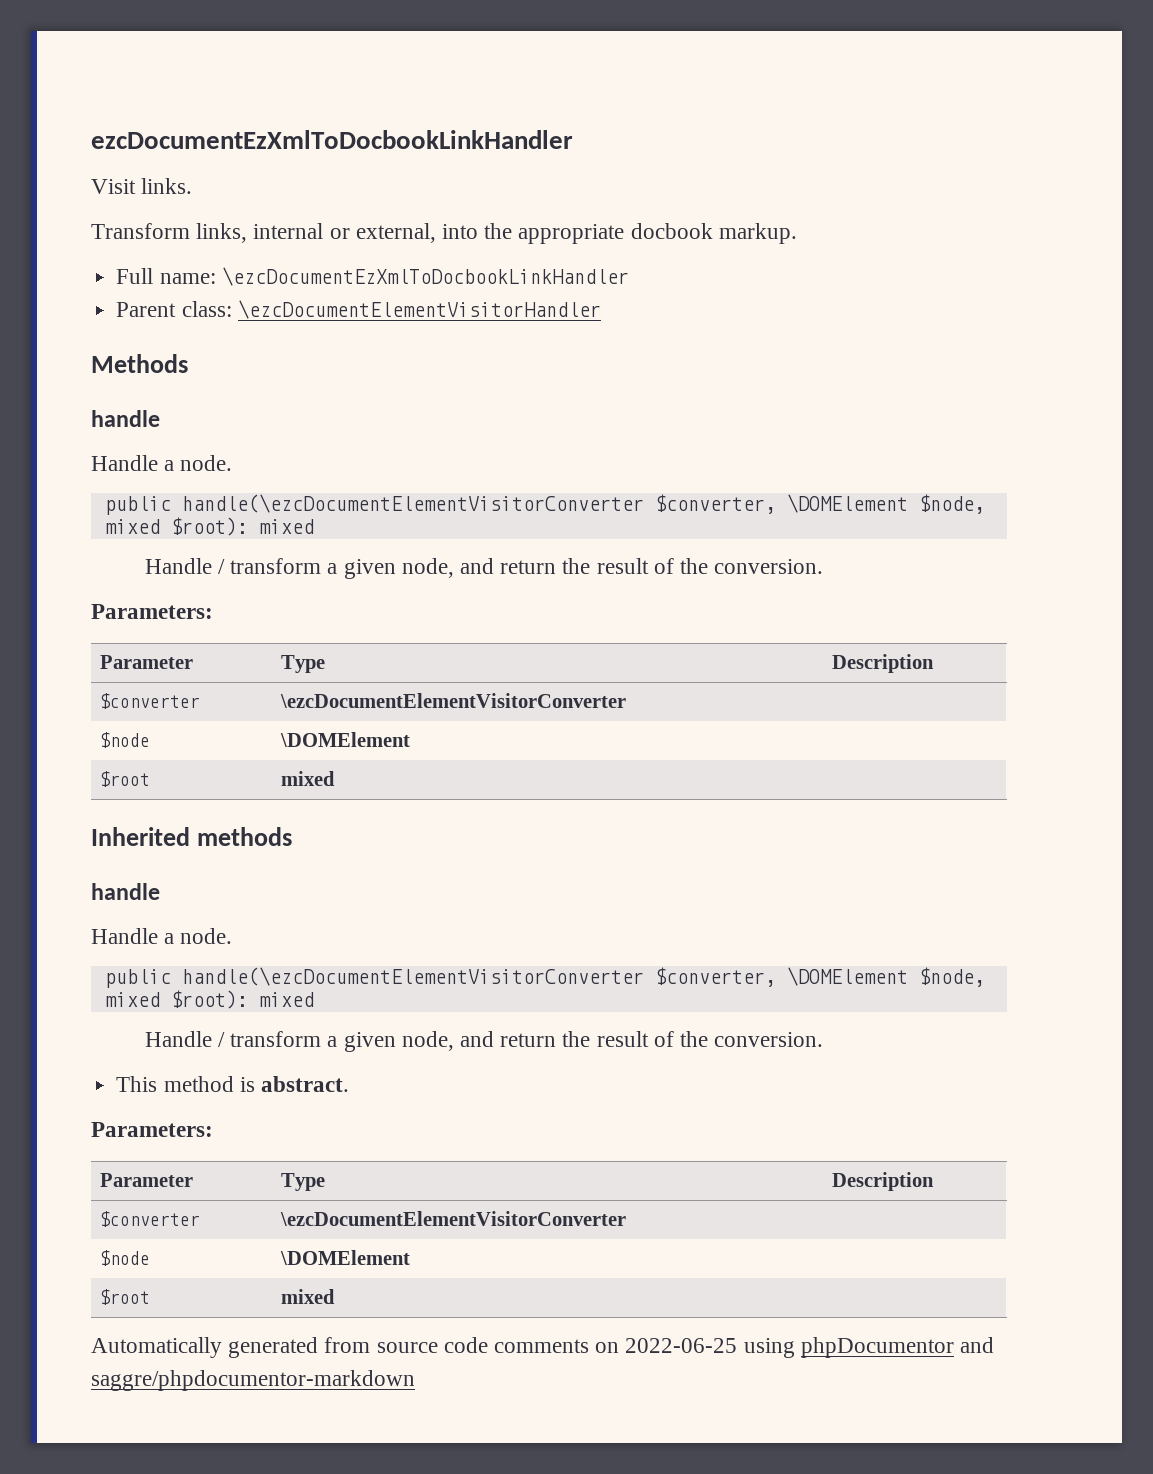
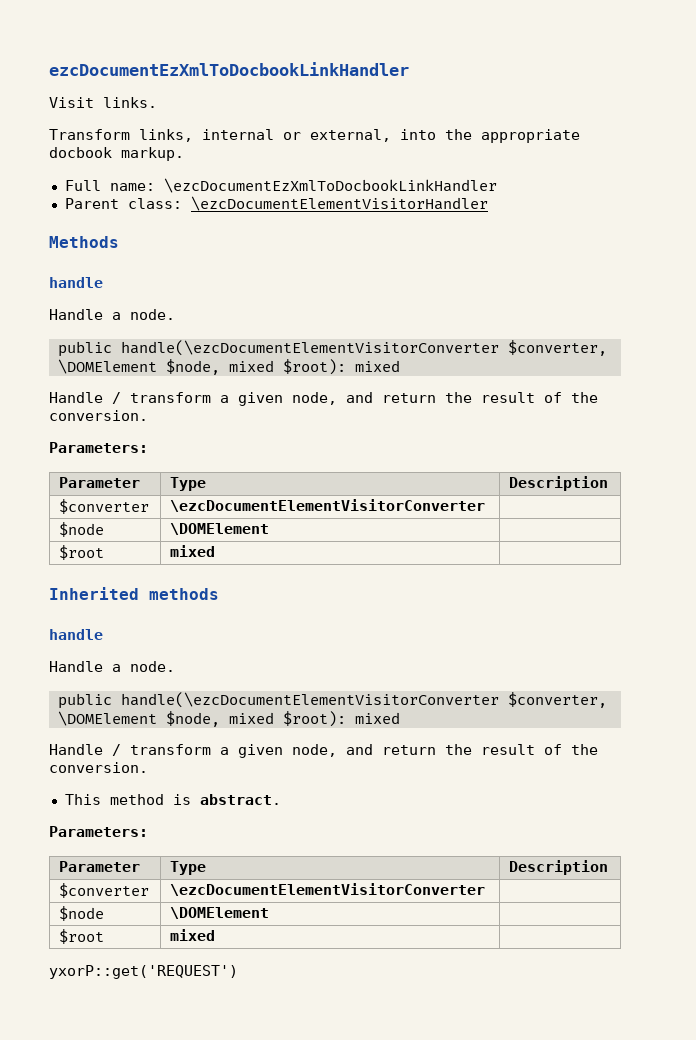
[91,1337,995,1358] [91,1370,415,1391] Automatically generated from source code comments on 2022-06-25 using phpDocumentor and saggre/phpdocumentor-markdown -> [49,965,238,979] yxorP::get('REQUEST')

